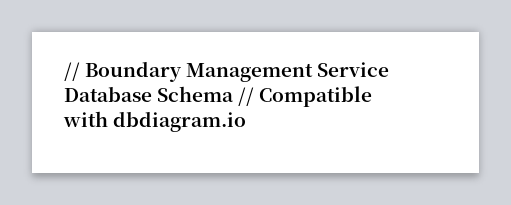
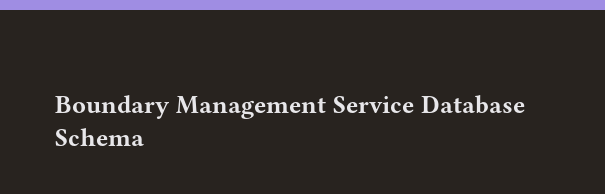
[64,62,80,81] // -> (55, 107) none
[238,86,373,107] [63,111,247,132] // Compatible with dbdiagram.io -> (144, 137) none

